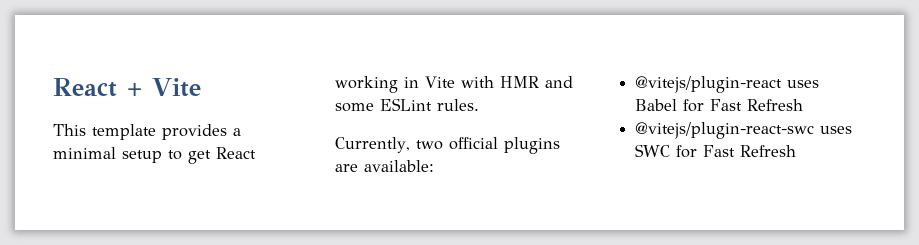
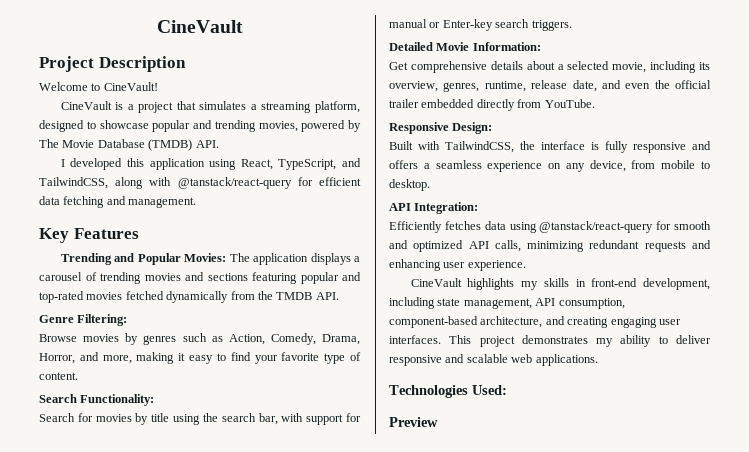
[53,78,201,97] [53,124,241,140] [53,147,256,164] [335,76,573,93] [335,98,479,112] [335,137,560,154] [335,160,434,172] [635,76,820,93] [635,99,804,112] [635,122,853,139] [635,144,797,158] React + Vite // This template provides a minimal setup to get React working in Vite with HMR and some ESLint rules. // Currently, two official plugins are available: // @vitejs/plugin-react uses Babel for Fast Refresh // @vitejs/plugin-react-swc uses SWC for Fast Refresh -> [156,20,243,33] [39,56,186,72] [39,82,158,91] [60,101,360,113] [39,120,361,132] [39,139,219,151] [60,158,361,170] [39,177,361,189] [39,196,197,208] [39,228,139,243] [60,253,360,265] [39,272,361,284] [39,291,339,303] [39,314,128,326] [39,333,360,345] [39,352,361,364] [39,372,78,380] [39,394,155,406] [39,413,361,425] [389,19,572,31] [389,42,541,51] [389,61,710,73] [389,80,711,92] [389,99,595,111] [389,122,493,134] [389,141,711,153] [389,160,710,172] [389,179,430,191] [389,202,479,214] [389,221,711,233] [389,240,711,252] [389,259,526,271] [410,278,710,290] [389,297,625,309] [389,316,681,328] [389,335,711,347] [389,354,598,366] [389,385,507,398] [389,417,438,427] CineVault // Project Description // Welcome to CineVault! // CineVault is a project that simulates a streaming platform, designed to showcase popular and trending movies, powered by The Movie Database (TMDB) API. // I developed this application using React, TypeScript, and TailwindCSS, along with @tanstack/react-query for efficient data fetching and management. // Key Features // Trending and Popular Movies: The application displays a carousel of trending movies and sections featuring popular and top-rated movies fetched dynamically from the TMDB API. // Genre Filtering: // Browse movies by genres such as Action, Comedy, Drama, Horror, and more, making it easy to find your favorite type of content. // Search Functionality: // Search for movies by title using the search bar, with support for manual or Enter-key search triggers. // Detailed Movie Information: // Get comprehensive details about a selected movie, including its overview, genres, runtime, release date, and even the official trailer embedded directly from YouTube. // Responsive Design: // Built with TailwindCSS, the interface is fully responsive and offers a seamless experience on any device, from mobile to desktop. // API Integration: // Efficiently fetches data using @tanstack/react-query for smooth and optimized API calls, minimizing redundant requests and enhancing user experience. // CineVault highlights my skills in front-end development, including state management, API consumption, component-based architecture, and creating engaging user interfaces. This project demonstrates my ability to deliver responsive and scalable web applications. // Technologies Used: // Preview

